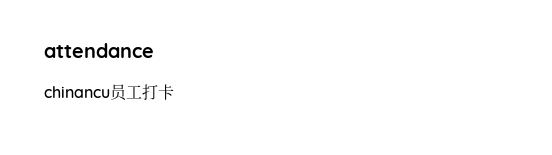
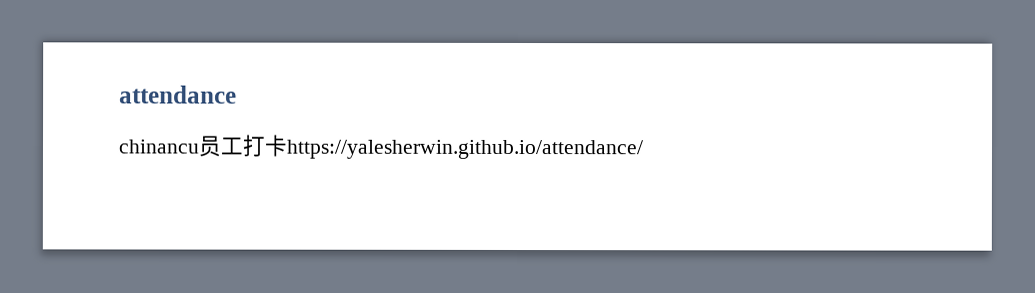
(174, 92) none -> [286,139,644,160] https://yalesherwin.github.io/attendance/

